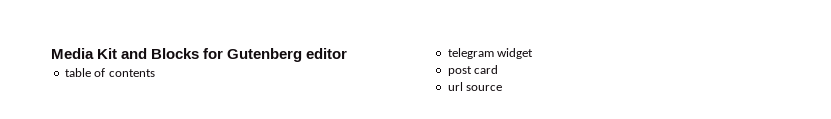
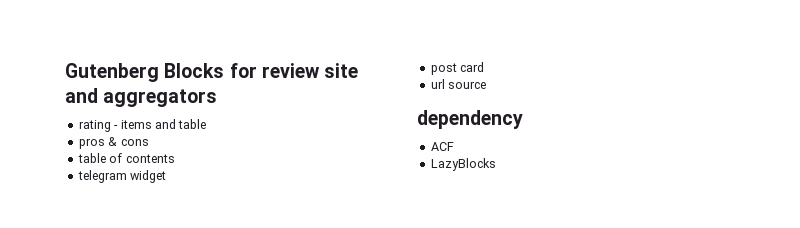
[51,48,348,62] Media Kit and Blocks for Gutenberg editor -> [65,63,359,82] [65,88,218,107] [78,119,207,132] [78,137,149,149] Gutenberg Blocks for review site and aggregators // rating - items and table // pros & cons
(503, 88) none -> [417,110,523,129] [430,142,454,151] [430,158,496,171] // dependency // ACF // LazyBlocks

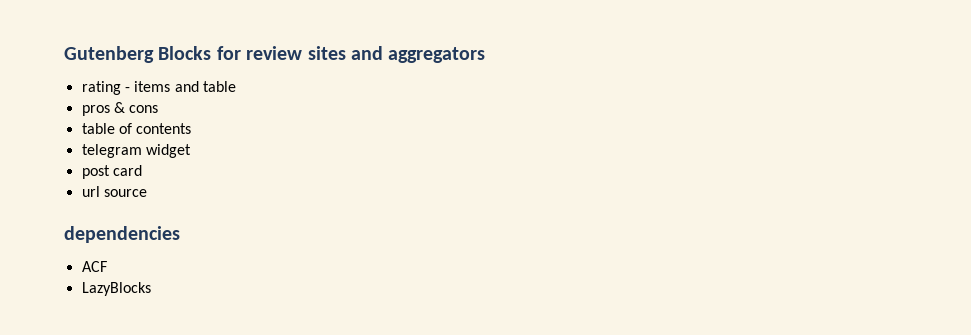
[324,63,359,78] site -> [307,46,346,60] sites
[417,110,523,129] dependency -> [64,226,180,243] dependencies

